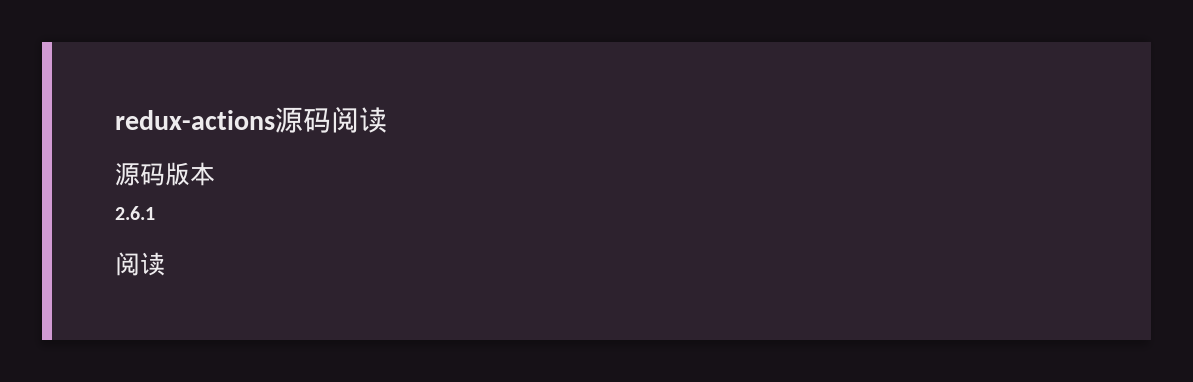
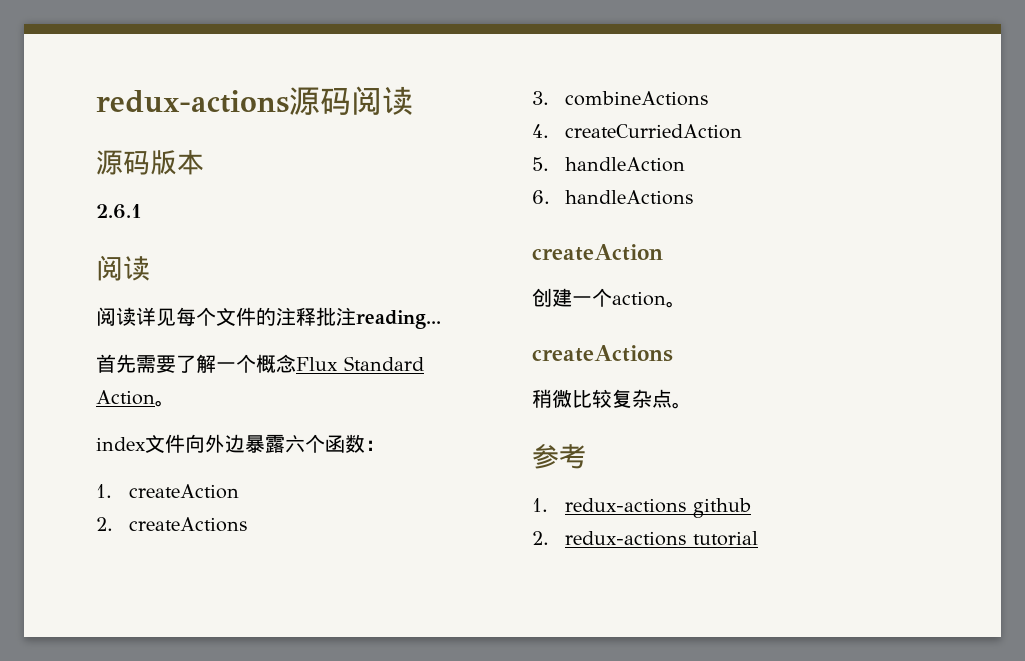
(165, 264) none -> [96,307,441,329] [96,354,424,373] [96,390,175,407] [96,434,385,453] [96,484,239,499] [96,517,247,532] [532,91,708,106] [532,124,742,139] [532,157,685,172] [532,190,693,205] [532,244,663,261] [532,288,686,308] [532,345,673,362] [532,389,692,409] [532,444,586,469] [532,498,751,518] [532,531,758,546] // 阅读详见每个文件的注释批注reading... // 首先需要了解一个概念Flux Standard Action。 // index文件向外边暴露六个函数： // 1. createAction // 2. createActions // 3. combineActions // 4. createCurriedAction // 5. handleAction // 6. handleActions // createAction // 创建一个action。 // createActions // 稍微比较复杂点。 // 参考 // 1. redux-actions github // 2. redux-actions tutorial

